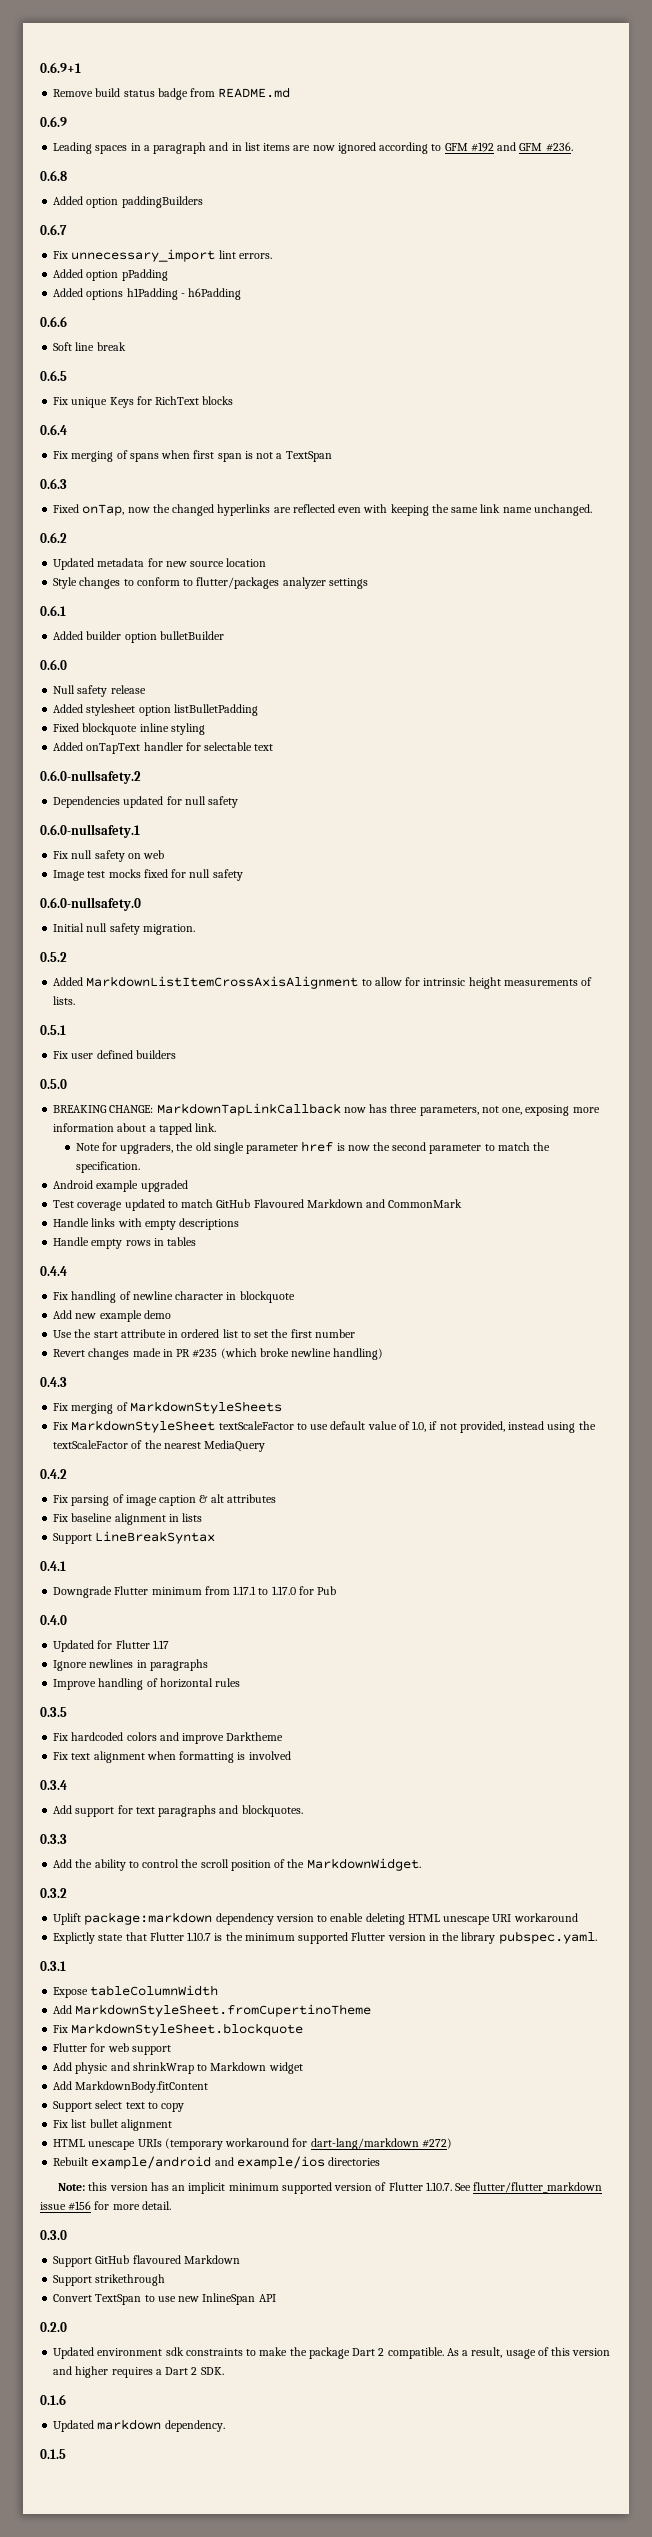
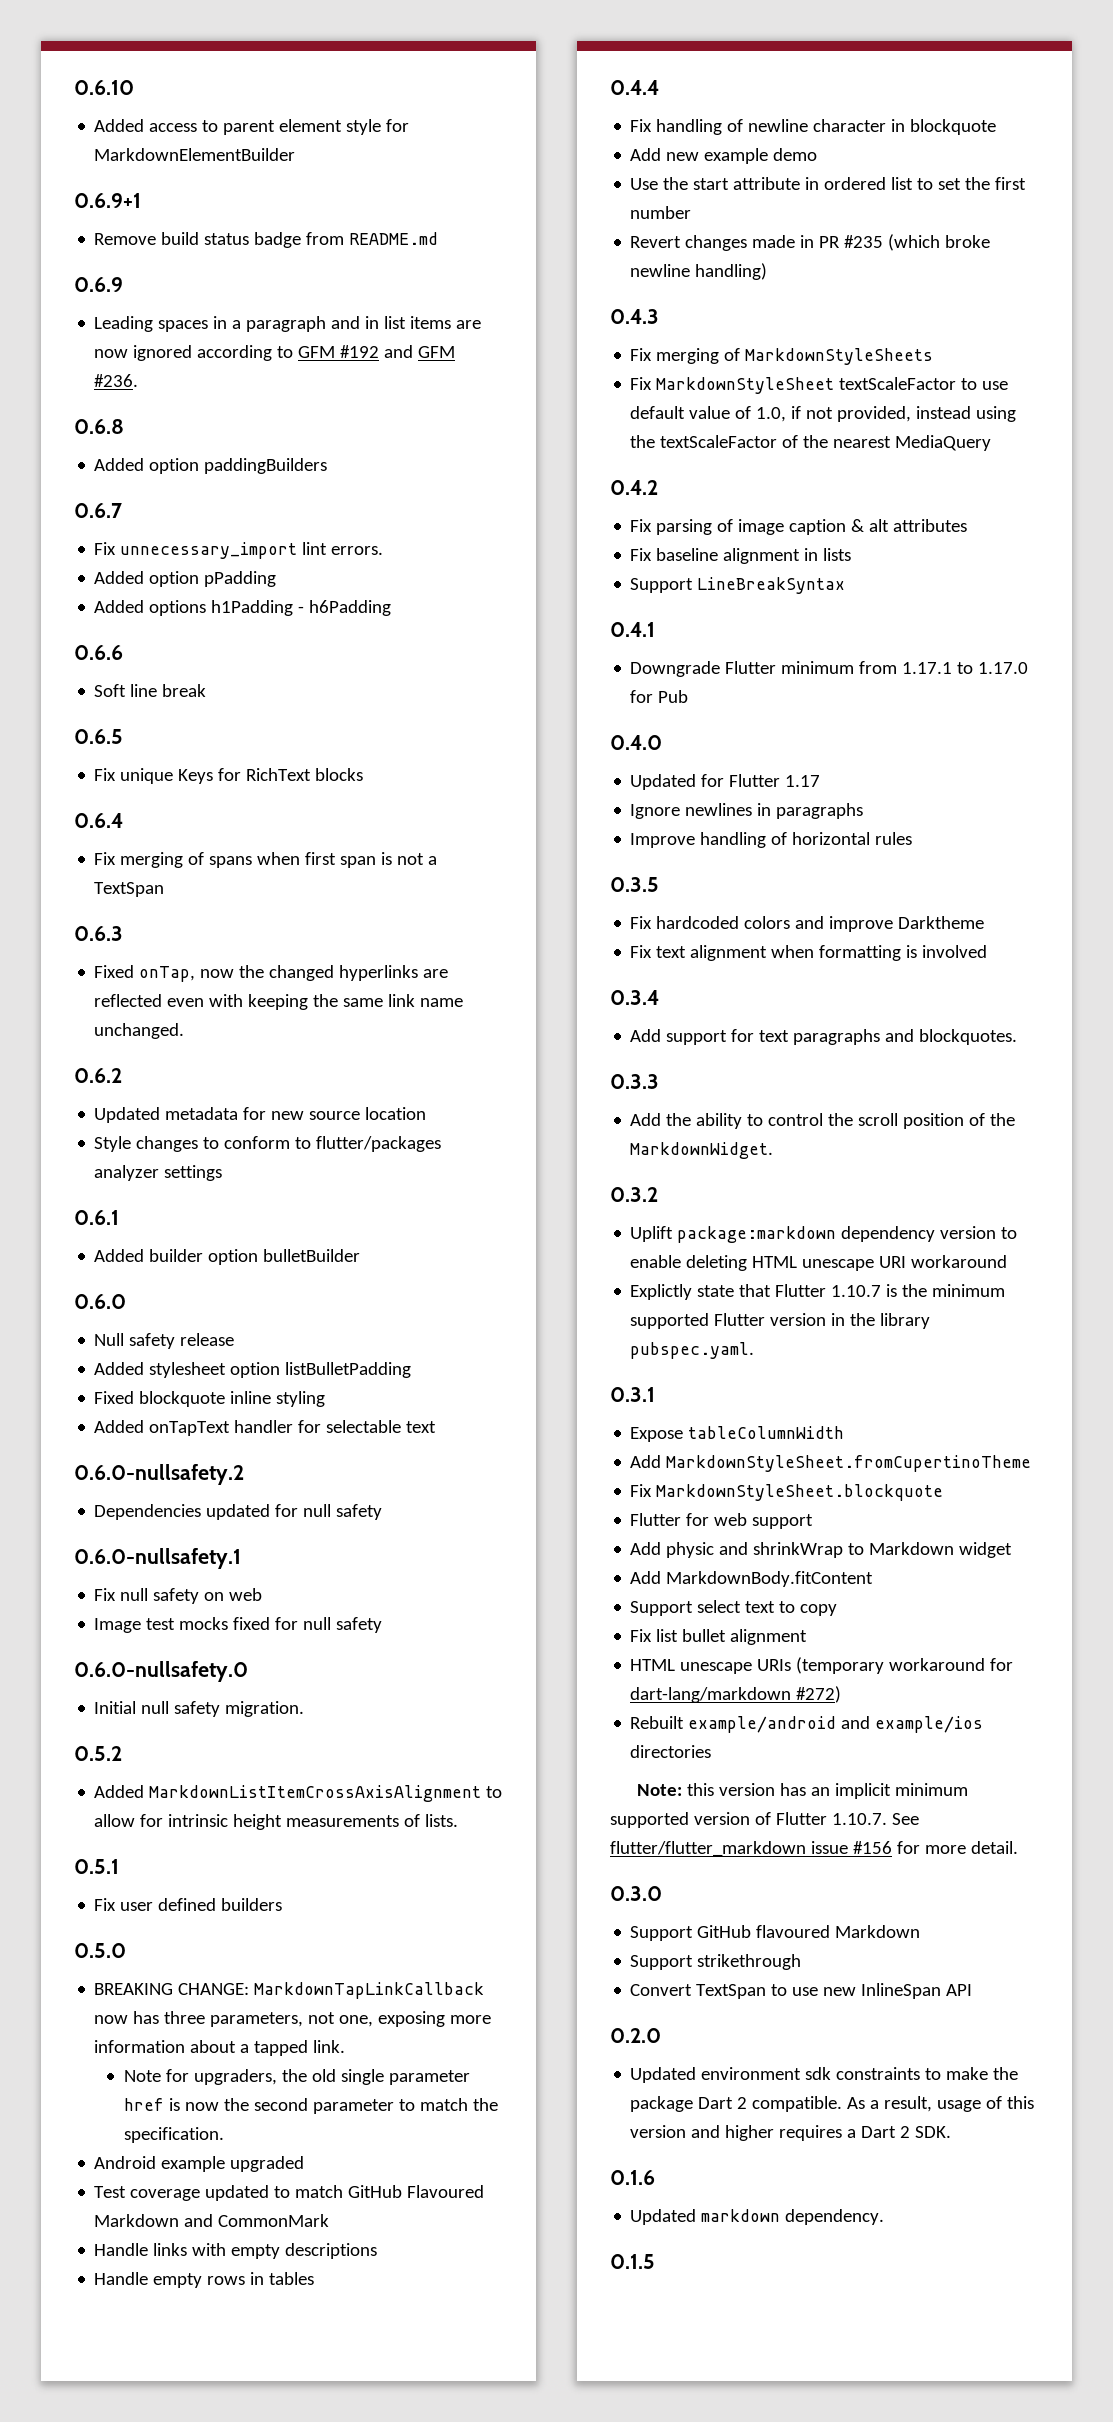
(40, 67) none -> [74,80,134,95] [94,119,410,135] [94,148,296,161] 0.6.10 // Added access to parent element style for MarkdownElementBuilder //

